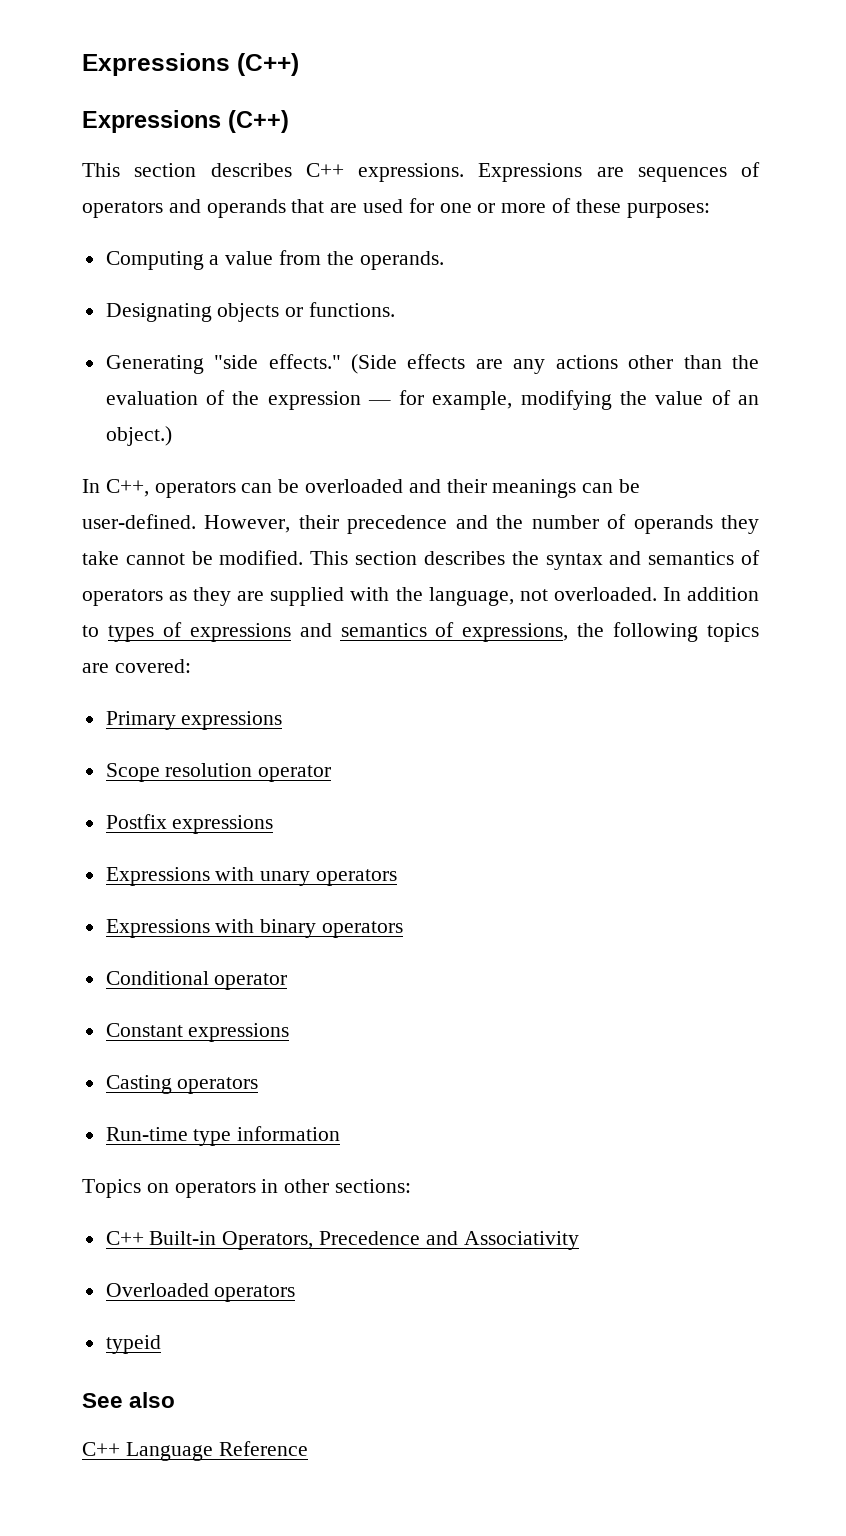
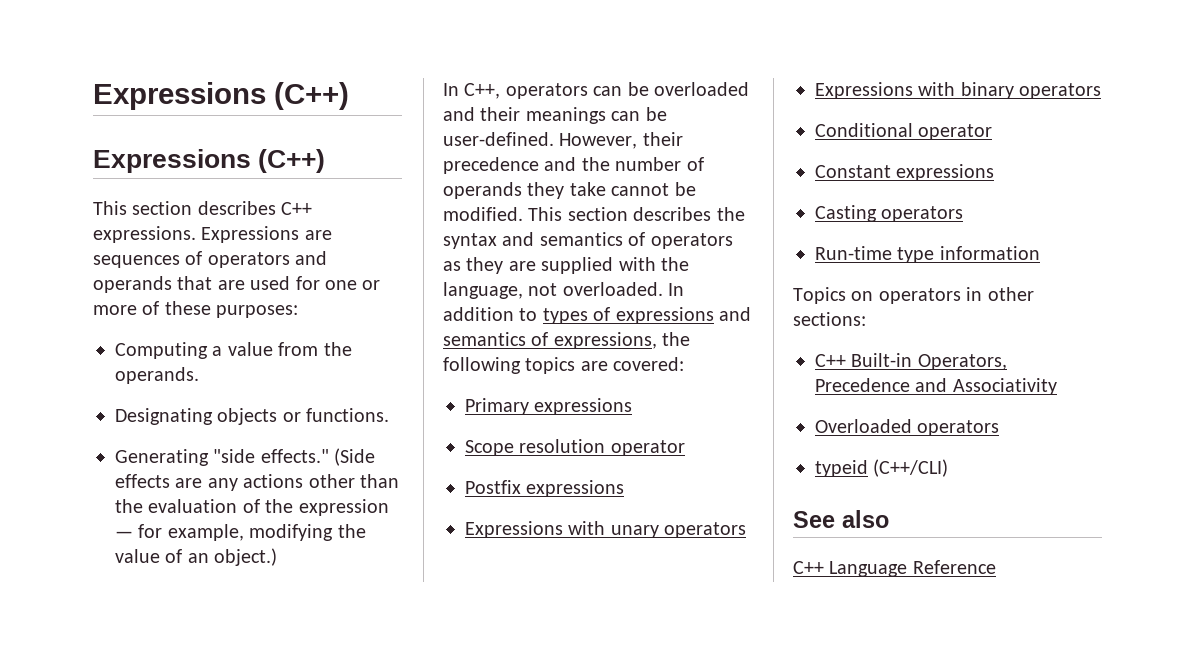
(161, 1344) none -> [873,459,949,477] (C++/CLI)

